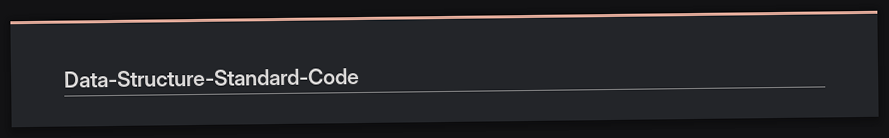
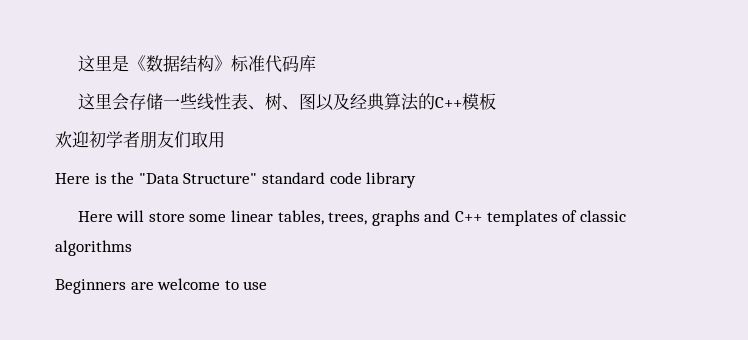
[64,68,360,88] Data-Structure-Standard-Code -> [77,55,316,73] [77,93,496,111] [55,131,225,148] [55,172,417,188] [77,210,626,226] [55,240,132,256] [55,278,268,294] 这里是《数据结构》标准代码库 // 这里会存储一些线性表、树、图以及经典算法的C++模板 // 欢迎初学者朋友们取用 // Here is the "Data Structure" standard code library // Here will store some linear tables, trees, graphs and C++ templates of classic algorithms // Beginners are welcome to use

